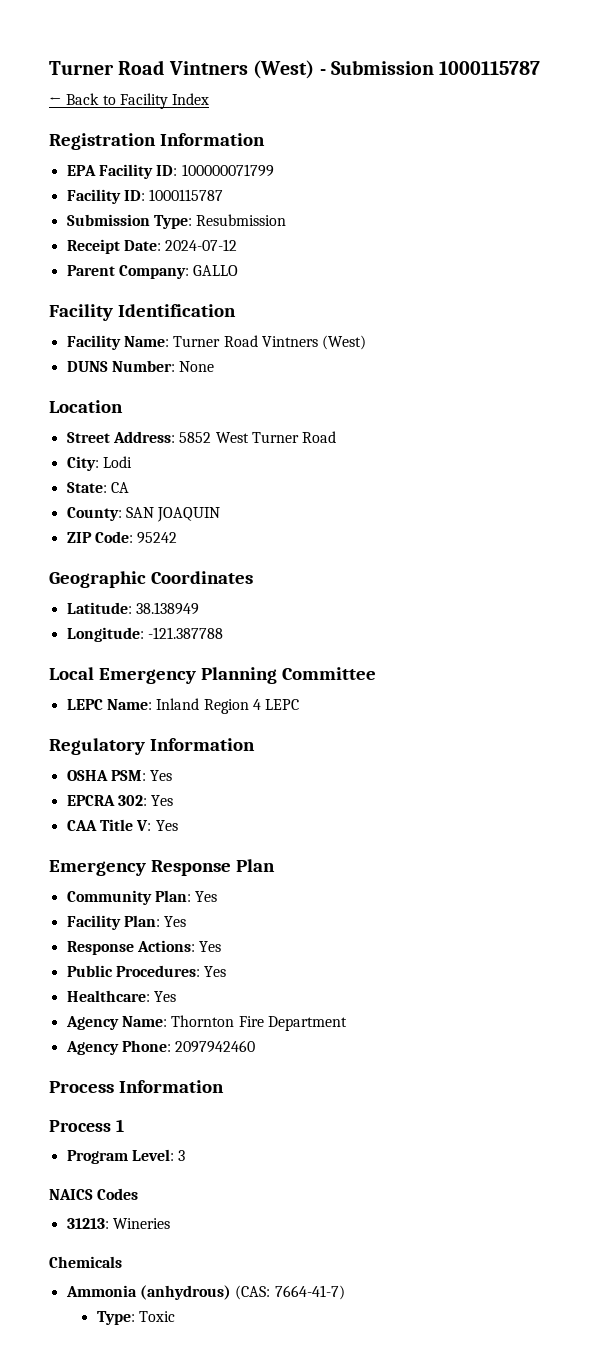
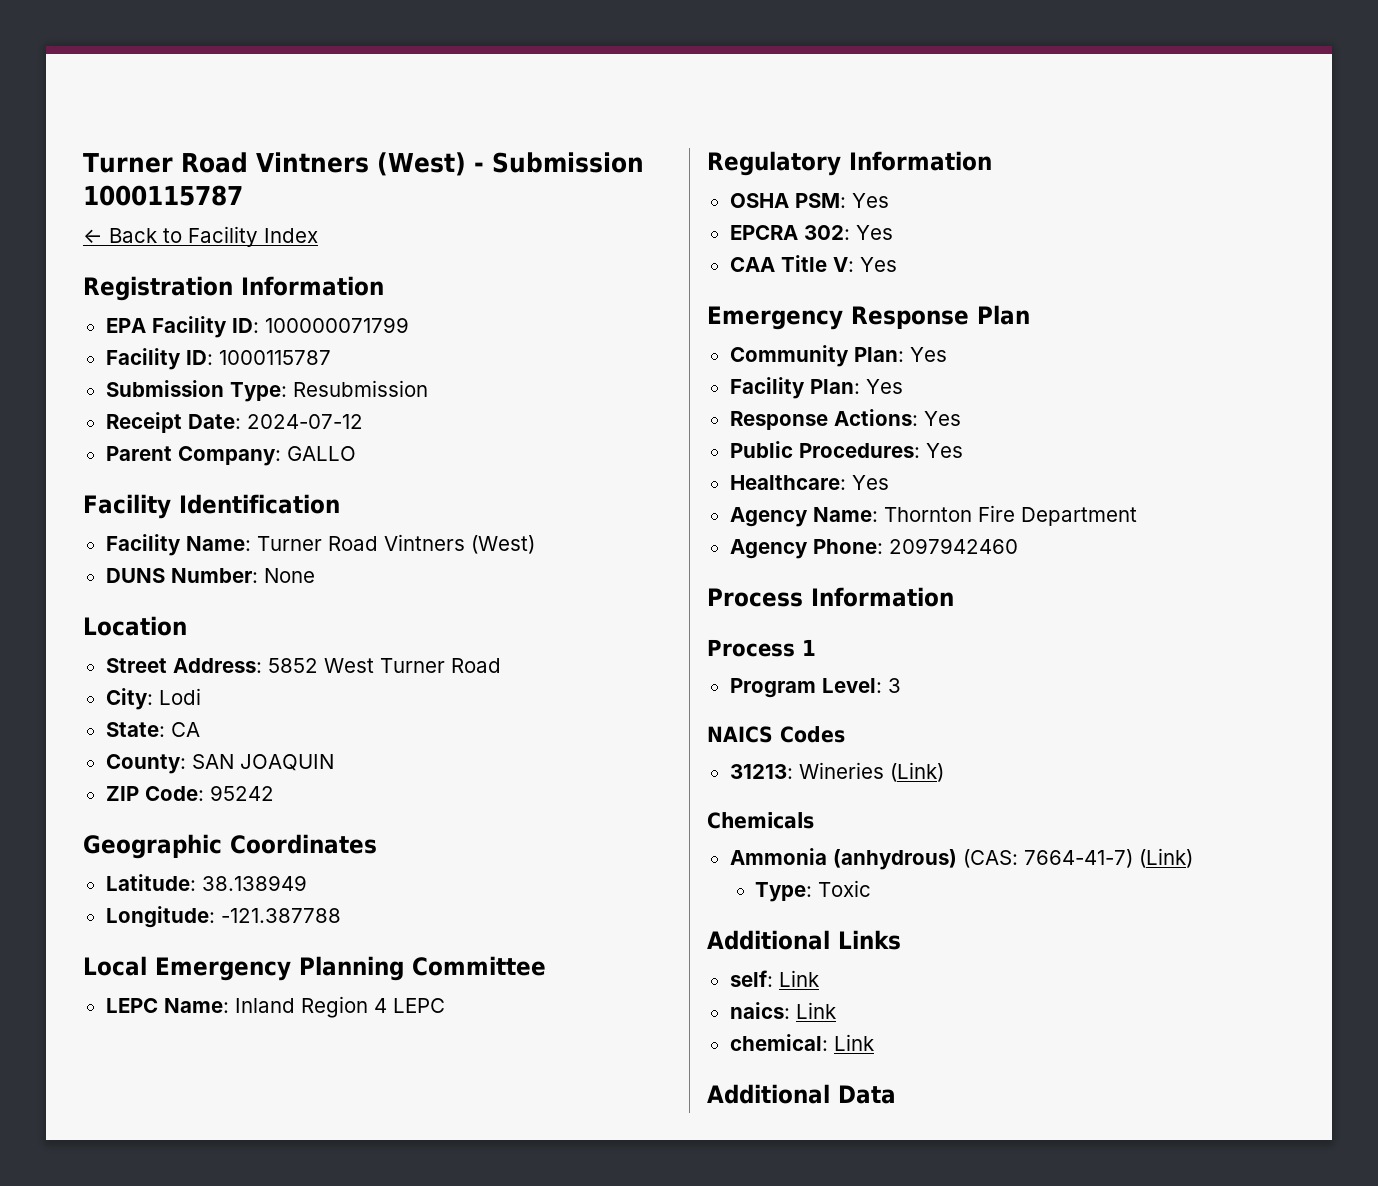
(170, 1223) none -> [889,762,944,782] (Link)
(345, 1292) none -> [1138,848,1193,868] (Link)
(175, 1316) none -> [707,930,901,950] [729,970,819,987] [729,1002,836,1019] [729,1034,874,1051] [707,1084,896,1104] // Additional Links // self: Link // naics: Link // chemical: Link // Additional Data

